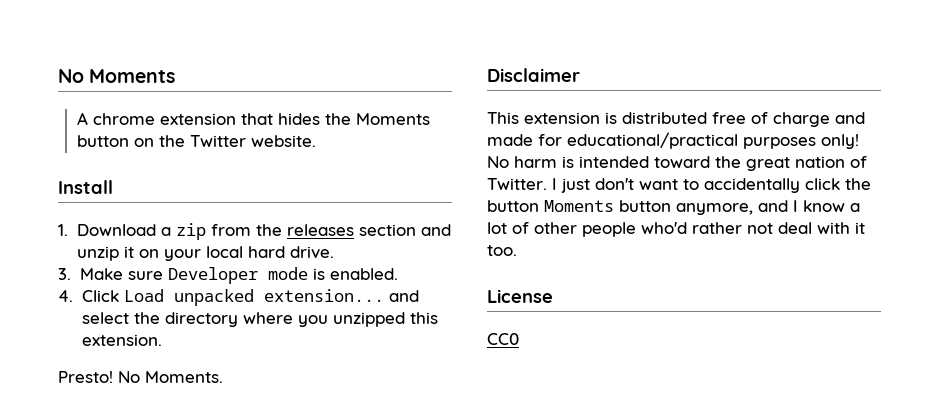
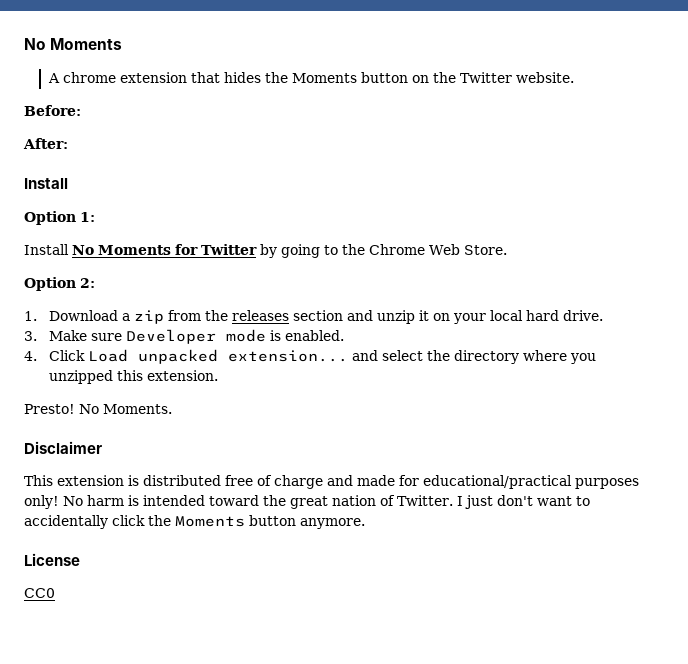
[58,180,113,194] // Install -> [24,105,81,116] [23,138,68,149] [24,178,68,189] [24,211,95,225] [24,244,507,258] [24,277,95,291] // Before: // After: // Install // Option 1: // Install No Moments for Twitter by going to the Chrome Web Store. // Option 2:
[487,200,860,215] [487,222,865,237] [487,245,517,256] button Moments button anymore, and I know a lot of other people who'd rather not deal with it too. -> [175,515,365,529] Moments button anymore.

